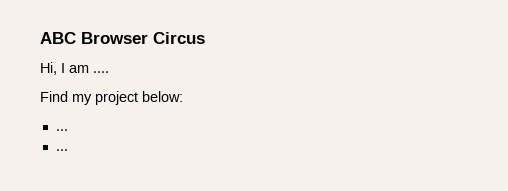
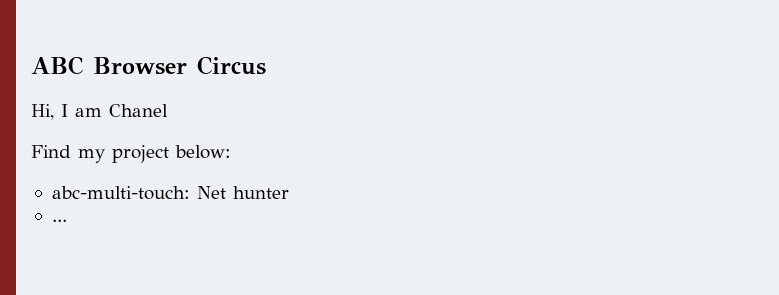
[93,71,109,73] .... -> [109,104,168,117] Chanel
[55,129,68,131] ... -> [51,186,289,200] abc-multi-touch: Net hunter

